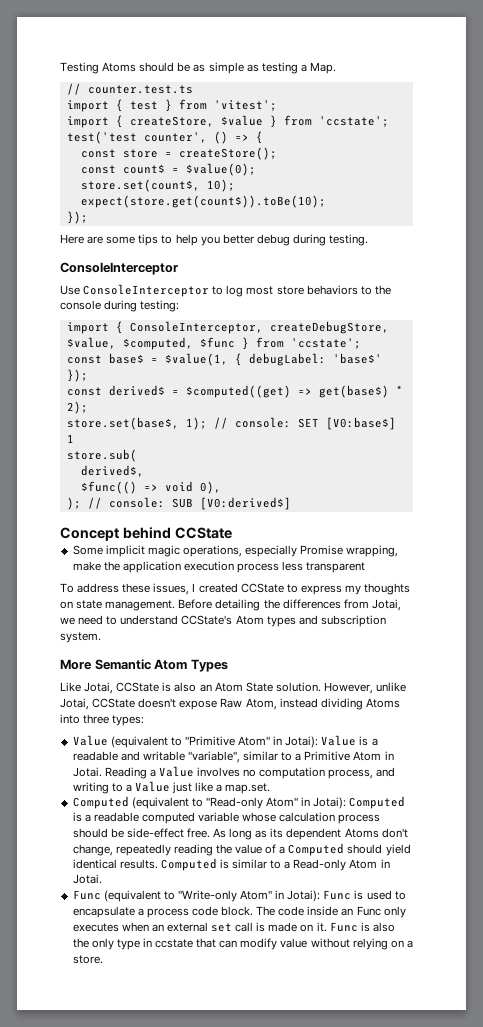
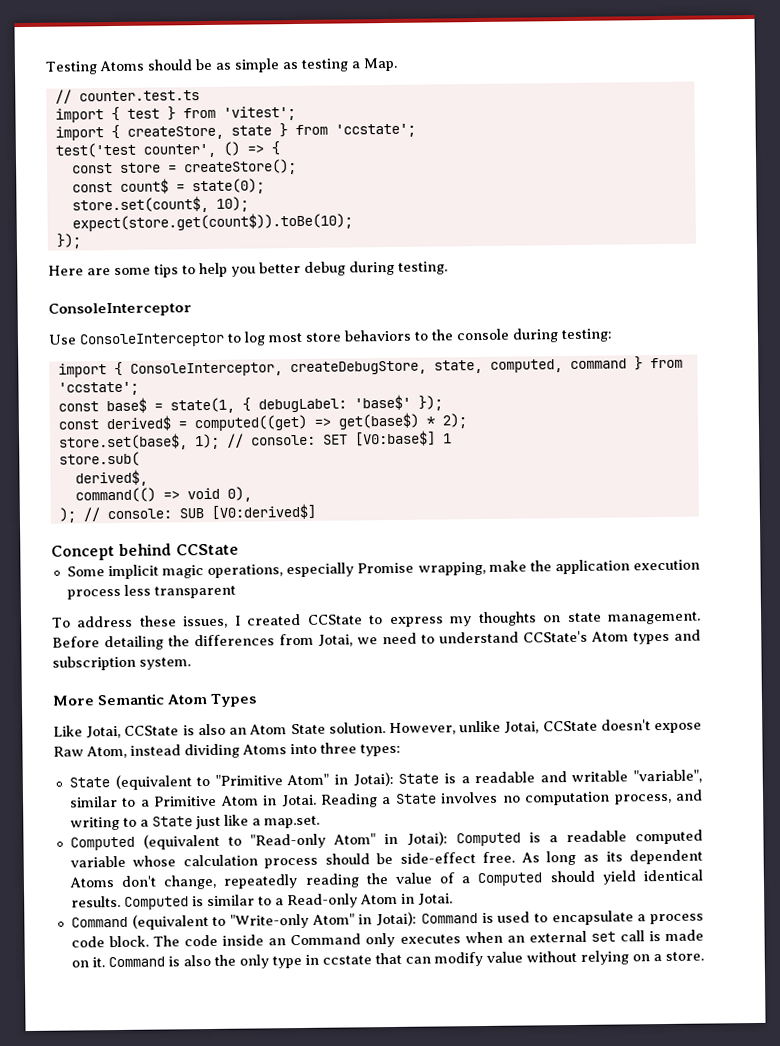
[220,115,263,126] $value -> [230,125,272,136] state
[185,163,256,176] $value(0); -> [191,178,265,195] state(0);
[66,337,235,350] $value, $computed, $func -> [433,358,627,374] state, computed, command
[164,353,228,366] $value(1, -> [169,397,235,414] state(1,
[185,385,291,398] $computed((get) -> [193,414,307,432] computed((get)
[80,481,137,494] $func(() -> [74,487,156,503] command(()
[72,735,108,746] Value -> [68,777,110,788] State
[321,735,357,746] Value -> [398,773,440,784] State
[158,766,194,777] Value -> [394,793,437,804] State
[134,781,170,792] Value -> [151,816,193,827] State
[72,890,101,900] Func -> [70,916,128,928] Command
[323,890,352,900] Func -> [420,913,478,924] Command
[356,906,381,916] Func -> [290,933,362,946] Command
[329,922,358,932] Func -> [107,956,165,968] Command

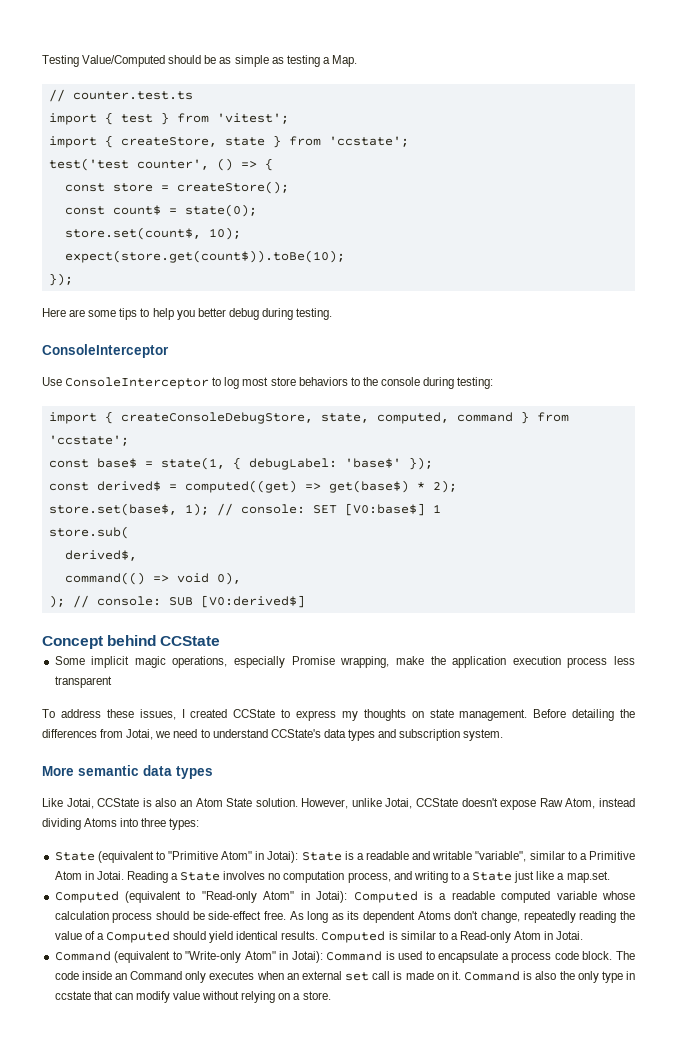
[98,60,145,72] Atoms -> [82,55,166,67] Value/Computed
[129,360,427,377] ConsoleInterceptor, createDebugStore, -> [120,412,313,424] createConsoleDebugStore,
[591,631,629,642] Atom -> [323,729,346,738] data
[97,693,258,707] Semantic Atom Types -> [78,765,213,779] semantic data types

